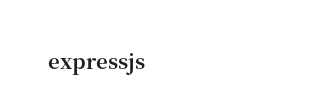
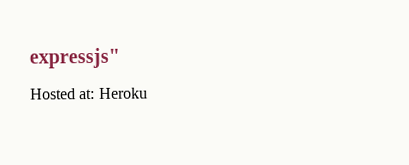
[48,53,145,75] expressjs -> [29,47,120,69] [30,87,148,100] expressjs" // Hosted at: Heroku

